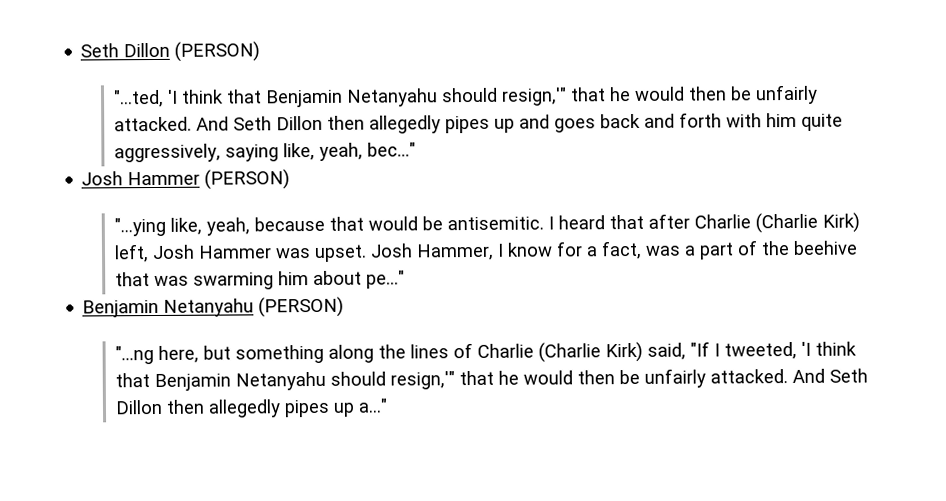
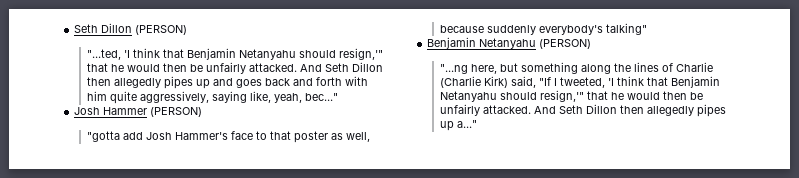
[114,212,861,237] [114,240,859,263] [115,270,406,290] "...ying like, yeah, because that would be antisemitic. I heard that after Charlie (Charlie Kirk) left, Josh Hammer was upset. Josh Hammer, I know for a fact, was a part of the beehive that was swarming him about pe..." -> [86,131,370,143] [439,23,647,35] "gotta add Josh Hammer's face to that poster as well, because suddenly everybody's talking"

